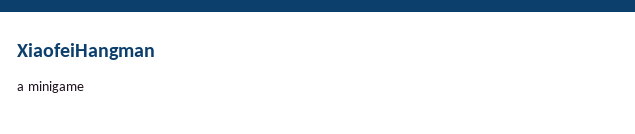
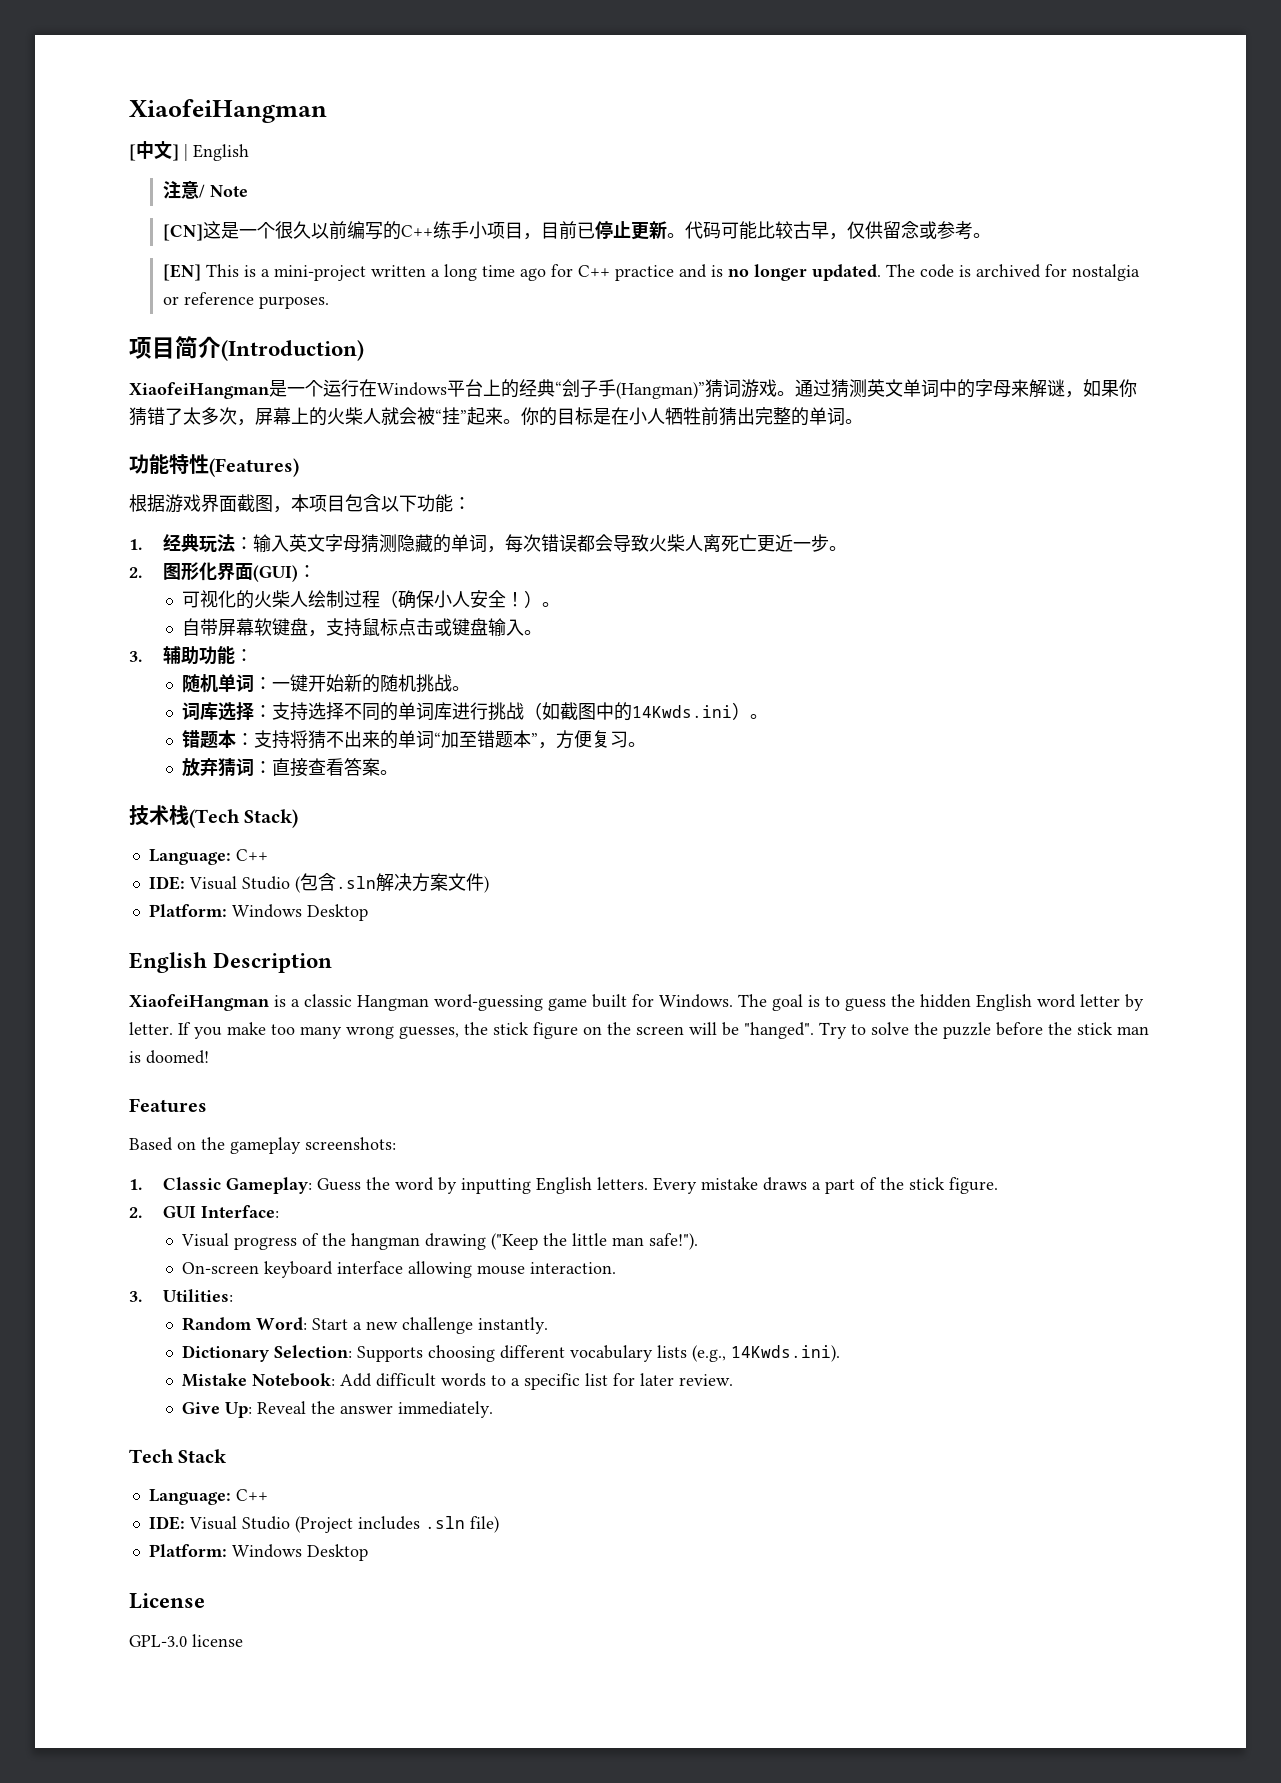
[17,81,84,93] a minigame -> [129,141,249,161] [162,181,248,199] [162,221,991,241] [162,264,1140,281] [162,292,329,309] [129,336,364,361] [129,379,1137,399] [129,407,863,426] [129,454,299,477] [129,494,471,513] [129,533,847,553] [129,562,316,582] [182,590,561,609] [182,618,543,637] [129,646,253,665] [182,674,471,693] [182,702,769,721] [182,730,647,749] [182,758,399,777] [129,805,299,828] [148,849,268,865] [148,873,489,893] [148,904,368,921] [129,952,333,973] [129,994,1144,1011] [129,1022,1149,1039] [129,1050,209,1064] [129,1098,207,1113] [129,1137,396,1154] [129,1177,998,1194] [129,1205,279,1218] [181,1233,699,1250] [182,1261,617,1278] [129,1289,233,1302] [182,1317,549,1334] [182,1345,841,1362] [182,1373,734,1390] [182,1401,494,1418] [129,1449,228,1463] [148,1489,268,1505] [148,1516,499,1533] [148,1544,368,1561] [129,1593,205,1609] [129,1634,243,1647] [中文] | English // 注意/ Note // [CN]这是一个很久以前编写的C++练手小项目，目前已停止更新。代码可能比较古早，仅供留念或参考。 // [EN] This is a mini-project written a long time ago for C++ practice and is no longer updated. The code is archived for nostalgia or reference purposes. // 项目简介(Introduction) // XiaofeiHangman是一个运行在Windows平台上的经典“刽子手(Hangman)”猜词游戏。通过猜测英文单词中的字母来解谜，如果你猜错了太多次，屏幕上的火柴人就会被“挂”起来。你的目标是在小人牺牲前猜出完整的单词。 // 功能特性(Features) // 根据游戏界面截图，本项目包含以下功能： // 1.经典玩法：输入英文字母猜测隐藏的单词，每次错误都会导致火柴人离死亡更近一步。 // 2.图形化界面(GUI)： // 可视化的火柴人绘制过程（确保小人安全！）。 // 自带屏幕软键盘，支持鼠标点击或键盘输入。 // 3.辅助功能： // 随机单词：一键开始新的随机挑战。 // 词库选择：支持选择不同的单词库进行挑战（如截图中的14Kwds.ini）。 // 错题本：支持将猜不出来的单词“加至错题本”，方便复习。 // 放弃猜词：直接查看答案。 // 技术栈(Tech Stack) // Language: C++ // IDE: Visual Studio (包含.sln解决方案文件) // Platform: Windows Desktop // English Description // XiaofeiHangman is a classic Hangman word-guessing game built for Windows. The goal is to guess the hidden English word letter by letter. If you make too many wrong guesses, the stick figure on the screen will be "hanged". Try to solve the puzzle before the stick man is doomed! // Features // Based on the gameplay screenshots: // 1. Classic Gameplay: Guess the word by inputting English letters. Every mistake draws a part of the stick figure. // 2. GUI Interface: // Visual progress of the hangman drawing ("Keep the little man safe!"). // On-screen keyboard interface allowing mouse interaction. // 3. Utilities: // Random Word: Start a new challenge instantly. // Dictionary Selection: Supports choosing different vocabulary lists (e.g., 14Kwds.ini). // Mistake Notebook: Add difficult words to a specific list for later review. // Give Up: Reveal the answer immediately. // Tech Stack // Language: C++ // IDE: Visual Studio (Project includes .sln file) // Platform: Windows Desktop // License // GPL-3.0 license

